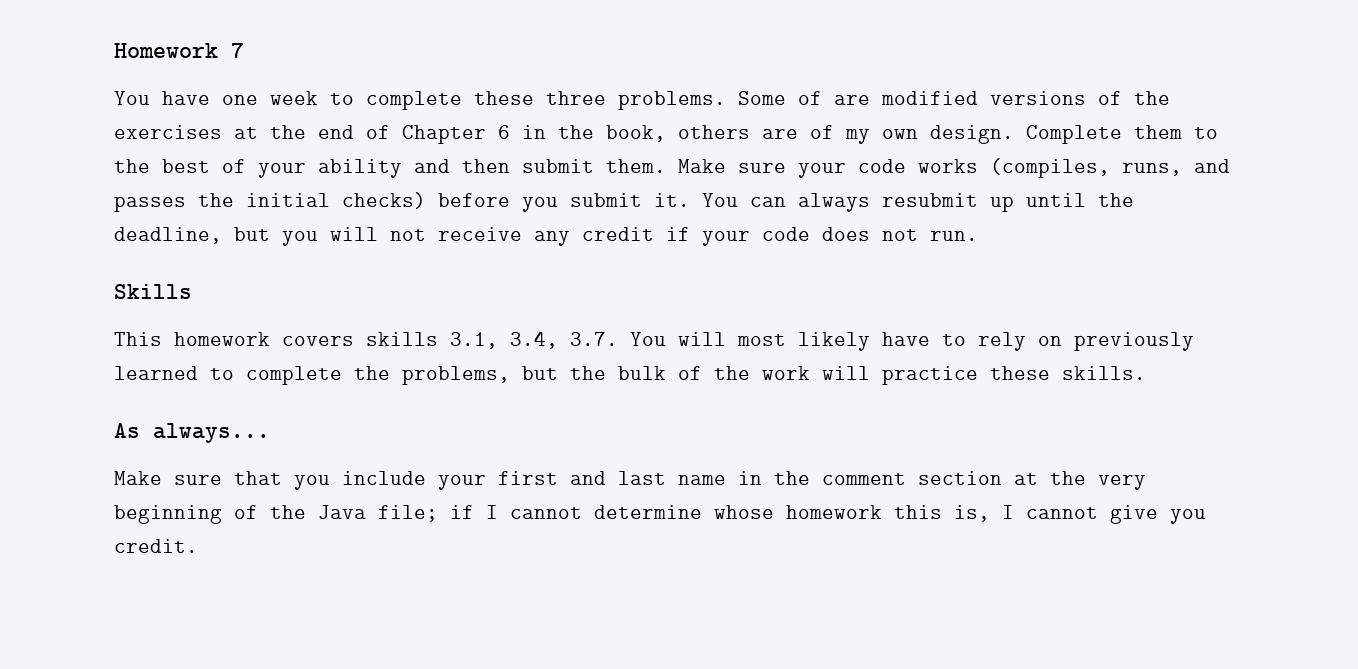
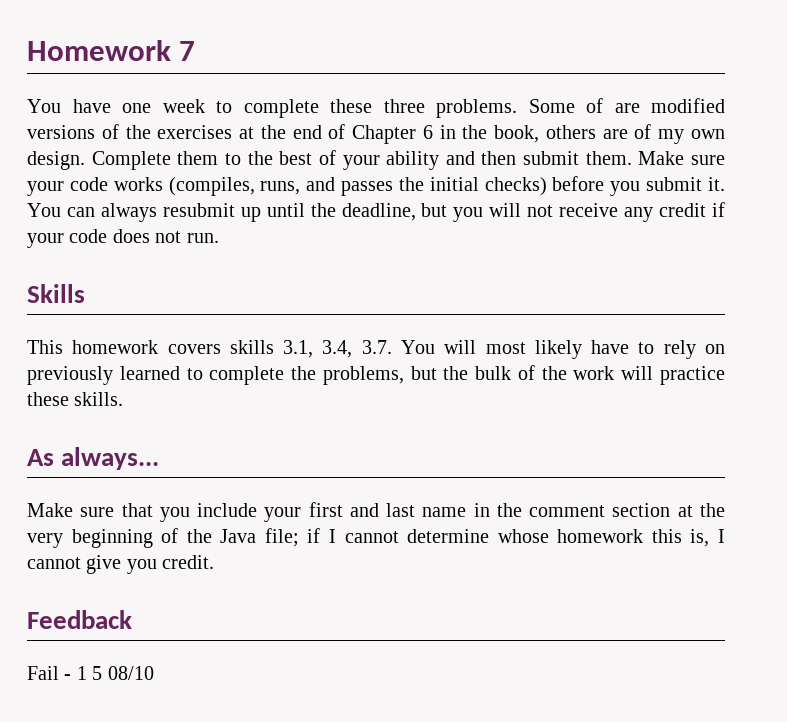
(198, 546) none -> [27,610,132,629] [27,666,154,680] // Feedback // Fail - 1 5 08/10

